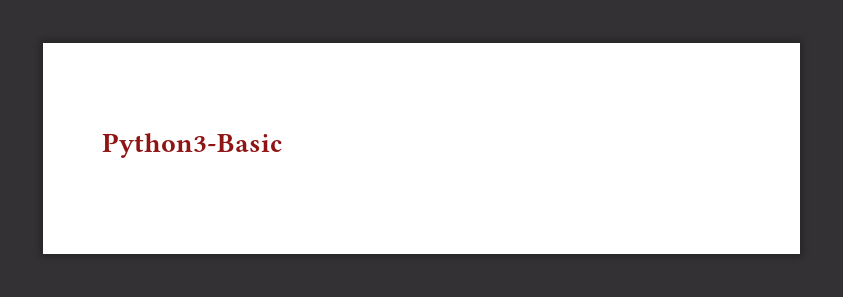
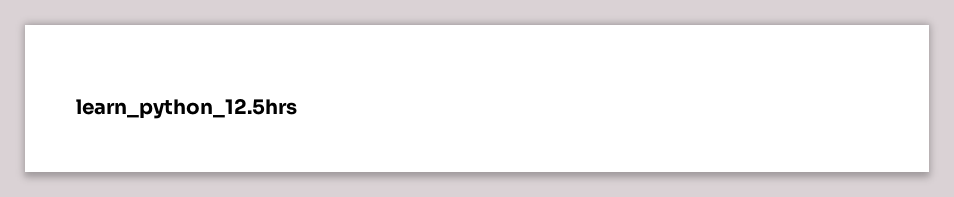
[102,133,282,158] Python3-Basic -> [76,98,297,119] learn_python_12.5hrs

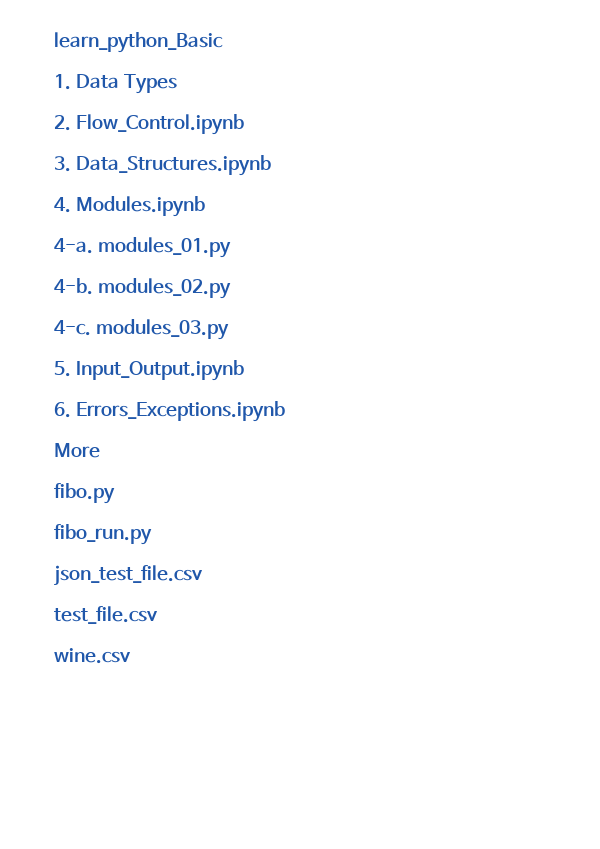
[76,98,297,119] learn_python_12.5hrs -> [54,32,223,53] [54,74,178,94] [54,114,245,135] [54,155,272,176] [54,196,206,217] [54,237,232,258] [54,278,232,299] [54,319,230,340] [54,360,245,381] [54,401,286,422] [54,443,100,458] [54,483,115,504] [54,524,152,545] [54,565,203,586] [54,606,158,624] [54,648,131,664] learn_python_Basic // 1. Data Types // 2. Flow_Control.ipynb // 3. Data_Structures.ipynb // 4. Modules.ipynb // 4-a. modules_01.py // 4-b. modules_02.py // 4-c. modules_03.py // 5. Input_Output.ipynb // 6. Errors_Exceptions.ipynb // More // fibo.py // fibo_run.py // json_test_file.csv // test_file.csv // wine.csv

